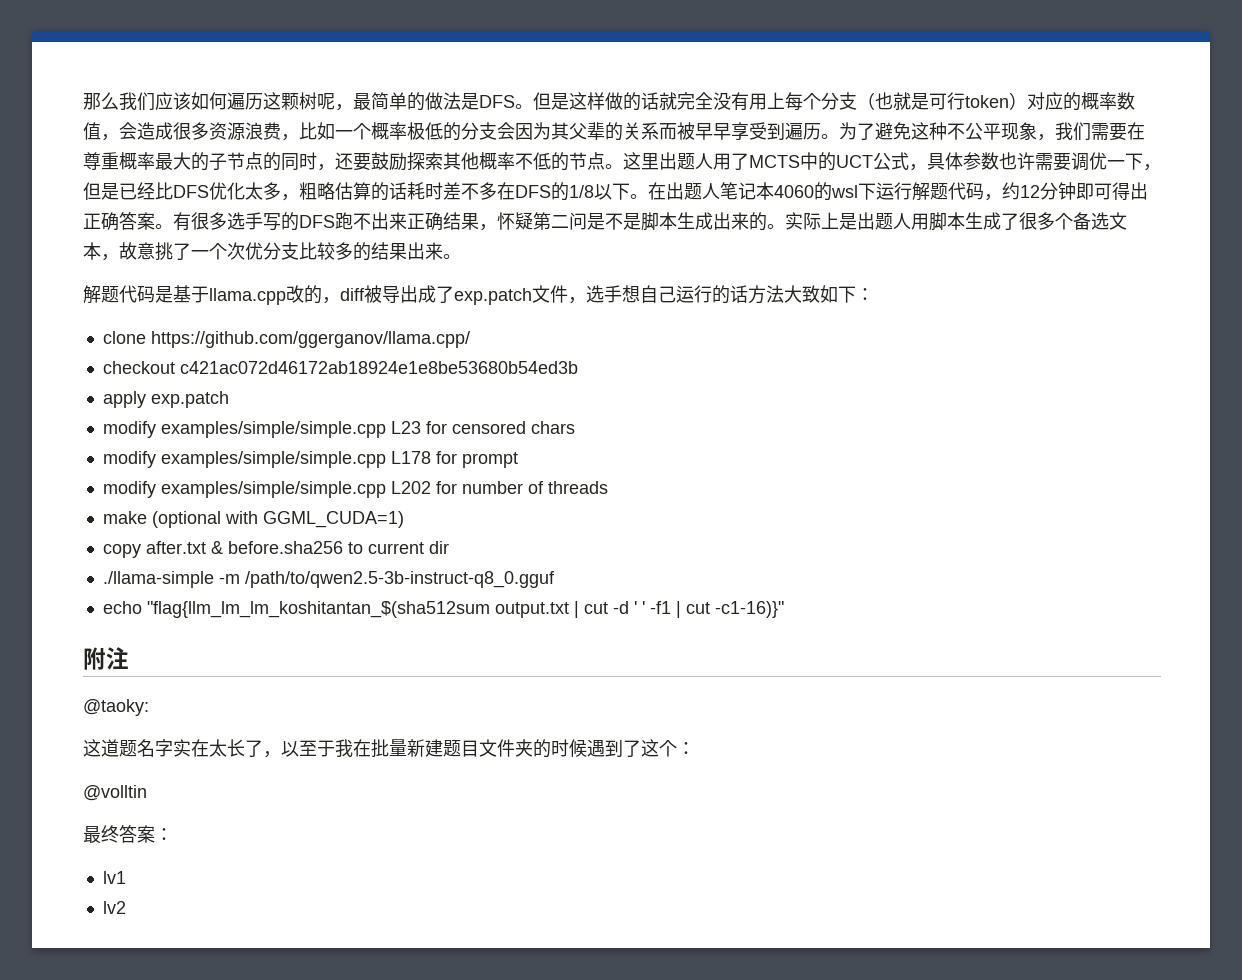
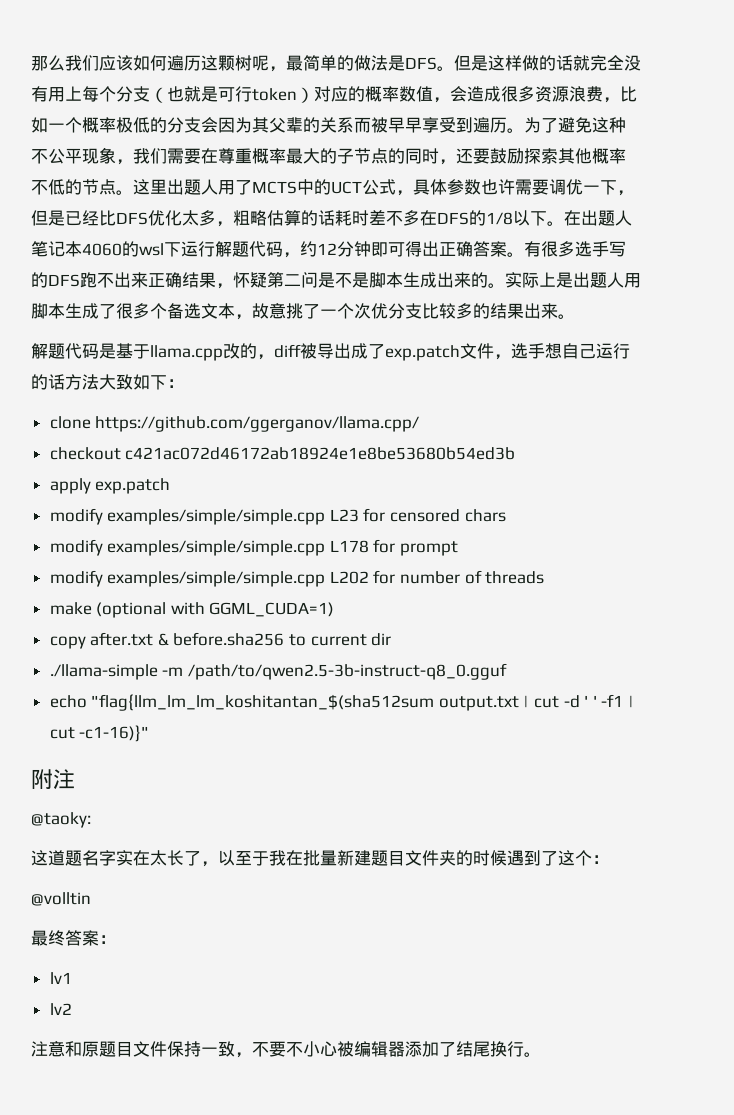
(126, 907) none -> [31,1041,541,1058] // 注意和原题目文件保持一致，不要不小心被编辑器添加了结尾换行。

